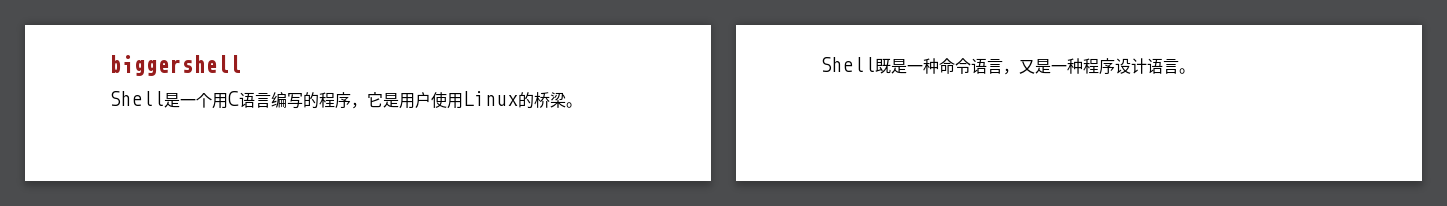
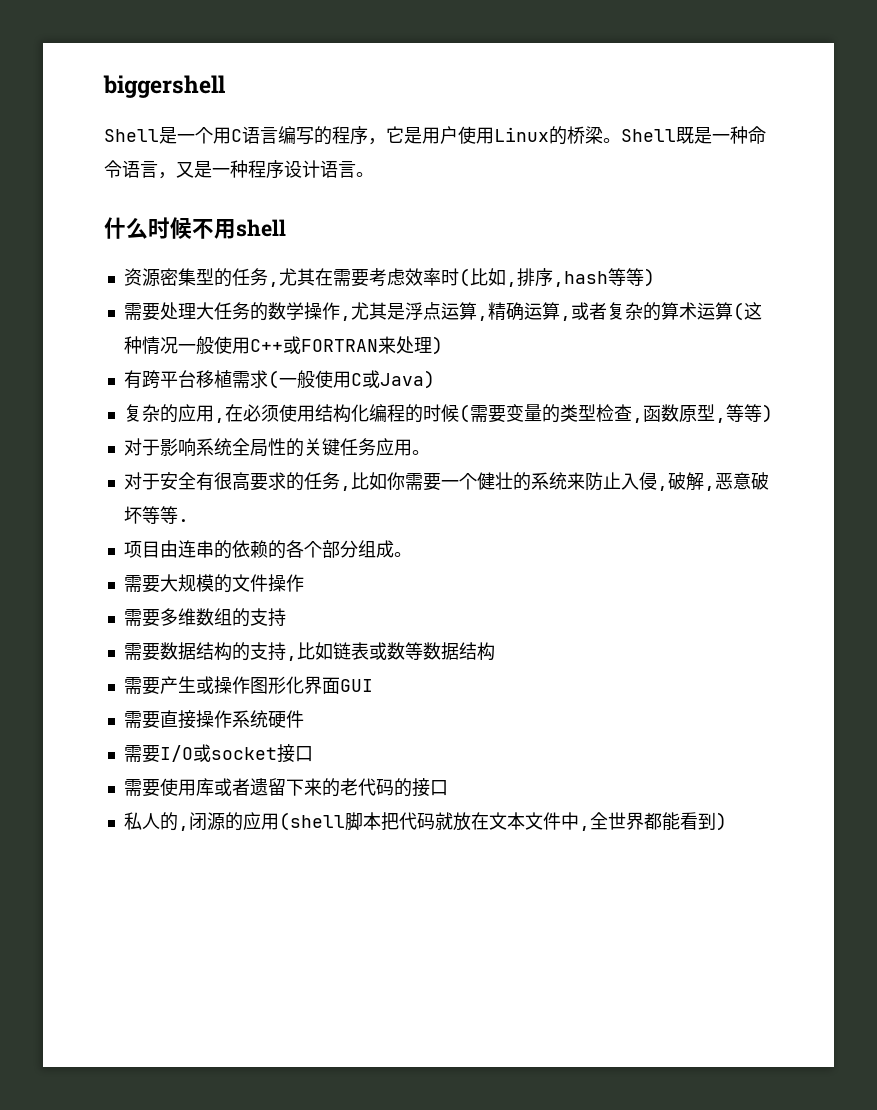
(1195, 71) none -> [104,217,286,239] [123,268,655,287] [123,302,762,321] [123,336,443,355] [123,369,435,389] [123,404,773,423] [123,438,430,457] [123,472,769,491] [123,506,189,524] [123,540,412,559] [123,574,304,593] [123,608,286,627] [123,642,495,661] [123,676,373,695] [123,710,304,729] [123,744,313,763] [123,778,448,797] [123,812,727,831] // 什么时候不用shell // 资源密集型的任务,尤其在需要考虑效率时(比如,排序,hash等等) // 需要处理大任务的数学操作,尤其是浮点运算,精确运算,或者复杂的算术运算(这种情况一般使用C++或FORTRAN来处理) // 有跨平台移植需求(一般使用C或Java) // 复杂的应用,在必须使用结构化编程的时候(需要变量的类型检查,函数原型,等等) // 对于影响系统全局性的关键任务应用。 // 对于安全有很高要求的任务,比如你需要一个健壮的系统来防止入侵,破解,恶意破坏等等. // 项目由连串的依赖的各个部分组成。 // 需要大规模的文件操作 // 需要多维数组的支持 // 需要数据结构的支持,比如链表或数等数据结构 // 需要产生或操作图形化界面GUI // 需要直接操作系统硬件 // 需要I/O或socket接口 // 需要使用库或者遗留下来的老代码的接口 // 私人的,闭源的应用(shell脚本把代码就放在文本文件中,全世界都能看到)

